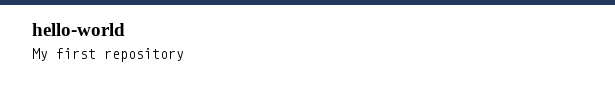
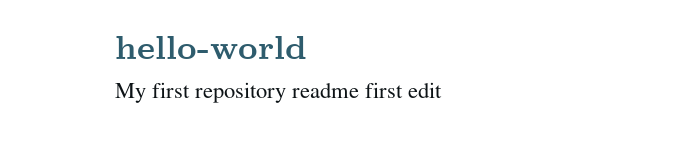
(184, 55) none -> [292,82,443,98] readme first edit

